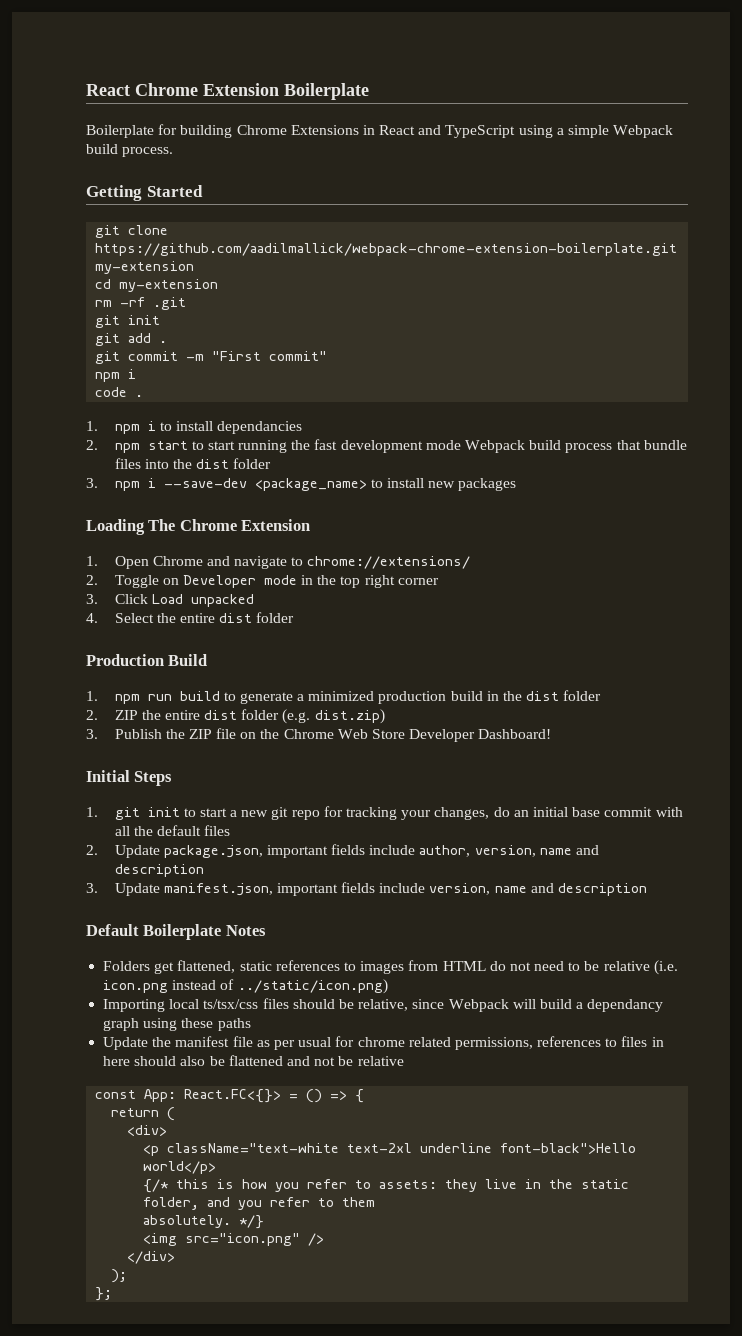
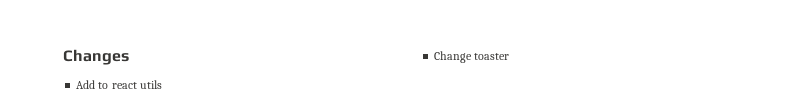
[86,83,369,100] [86,124,674,138] [86,144,174,157] [86,185,203,201] [95,225,169,238] [95,243,678,256] [95,261,195,274] [95,279,219,292] [95,297,187,310] [95,315,161,328] [95,333,168,346] [95,351,328,364] [95,369,137,382] [95,387,144,397] [86,421,303,434] [86,439,687,453] [114,458,272,469] [86,478,517,491] [86,519,311,535] [86,556,471,569] [86,575,439,588] [86,594,254,607] [86,612,295,623] [86,654,208,666] [86,690,602,704] [86,709,385,724] [86,728,552,742] [86,770,173,786] [86,806,683,820] [114,825,231,836] [86,844,600,858] [114,864,204,877] [86,882,648,896] [86,924,266,940] [103,960,678,975] [103,979,388,994] [103,998,664,1012] [103,1018,251,1031] [103,1036,664,1050] [103,1055,404,1066] [95,1089,365,1103] [111,1107,176,1121] [127,1125,168,1136] [143,1143,637,1156] [143,1161,217,1174] [143,1179,630,1193] [143,1197,376,1210] [143,1215,265,1229] [143,1233,325,1246] [127,1251,176,1264] [111,1269,128,1283] [95,1287,113,1301] React Chrome Extension Boilerplate // Boilerplate for building Chrome Extensions in React and TypeScript using a simple Webpack build process. // Getting Started // git clone https://github.com/aadilmallick/webpack-chrome-extension-boilerplate.git my-extension // cd my-extension // rm -rf .git // git init // git add . // git commit -m "First commit" // npm i // code . // 1. npm i to install dependancies // 2. npm start to start running the fast development mode Webpack build process that bundle files into the dist folder // 3. npm i --save-dev <package_name> to install new packages // Loading The Chrome Extension // 1. Open Chrome and navigate to chrome://extensions/ // 2. Toggle on Developer mode in the top right corner // 3. Click Load unpacked // 4. Select the entire dist folder // Production Build // 1. npm run build to generate a minimized production build in the dist folder // 2. ZIP the entire dist folder (e.g. dist.zip) // 3. Publish the ZIP file on the Chrome Web Store Developer Dashboard! // Initial Steps // 1. git init to start a new git repo for tracking your changes, do an initial base commit with all the default files // 2. Update package.json, important fields include author, version, name and description // 3. Update manifest.json, important fields include version, name and description // Default Boilerplate Notes // Folders get flattened, static references to images from HTML do not need to be relative (i.e. icon.png instead of ../static/icon.png) // Importing local ts/tsx/css files should be relative, since Webpack will build a dependancy graph using these paths // Update the manifest file as per usual for chrome related permissions, references to files in here should also be flattened and not be relative // const App: React.FC<{}> = () => { // return ( // <div> // <p className="text-white text-2xl underline font-black">Hello world</p> // {/* this is how you refer to assets: they live in the static folder, and you refer to them // absolutely. */} // <img src="icon.png" /> // </div> // ); // }; -> [63,49,129,65] [76,80,162,89] [434,51,510,63] Changes // Add to react utils // Change toaster

